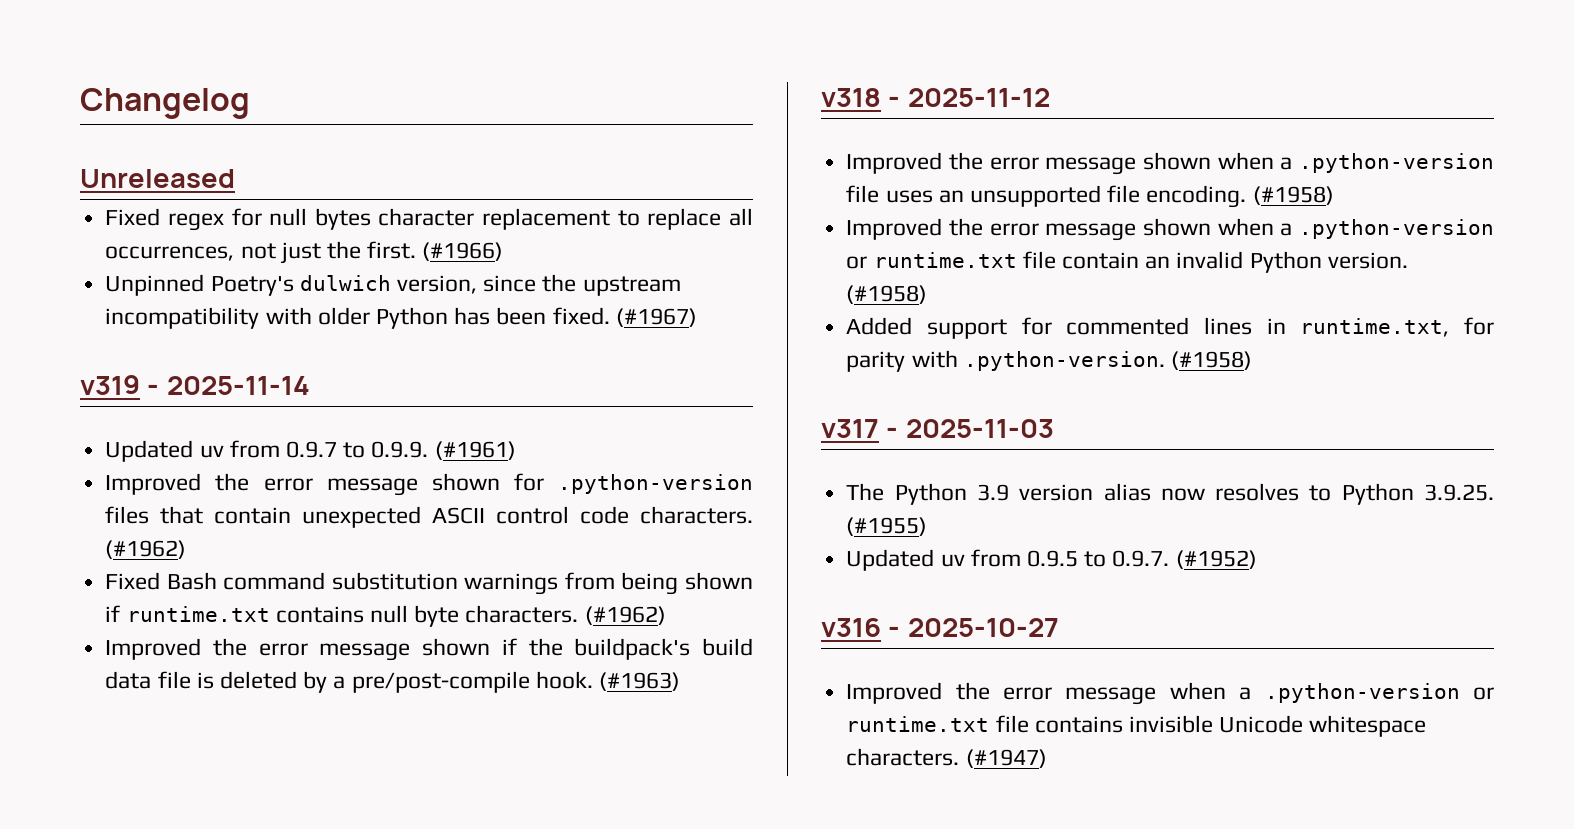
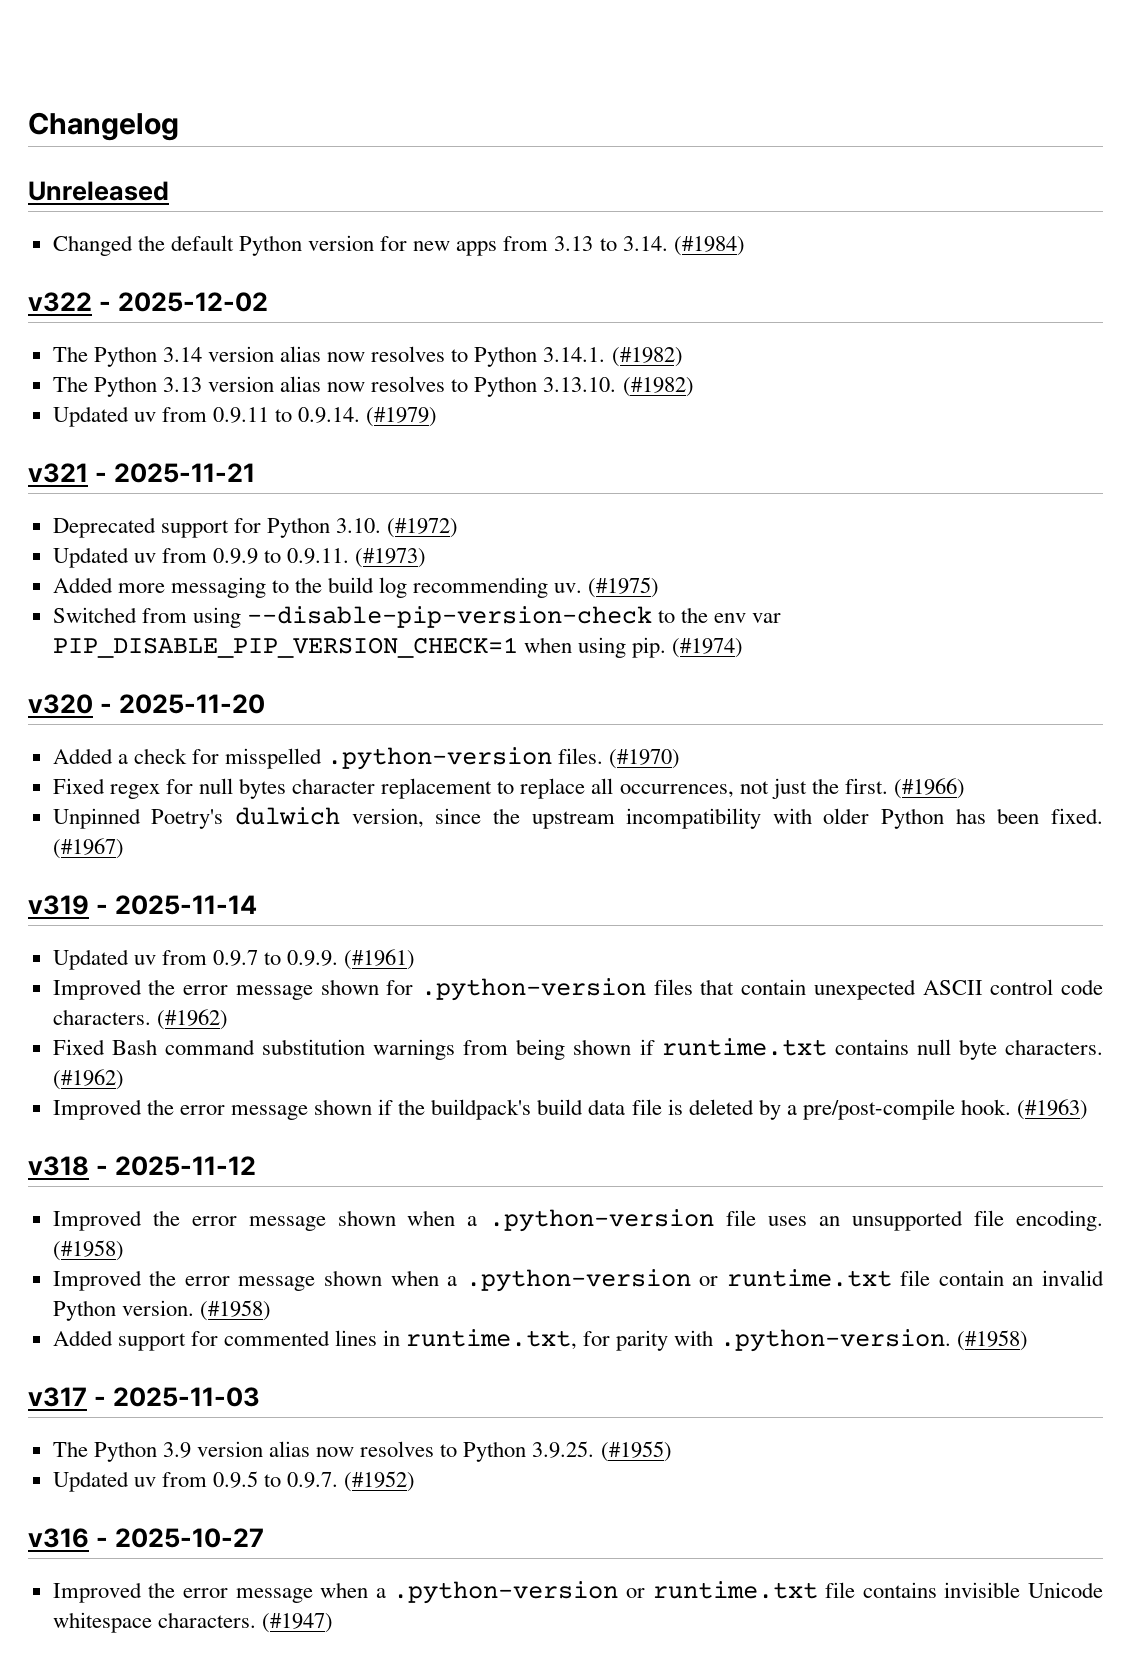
(235, 178) none -> [52,235,745,256] [28,292,269,312] [52,346,683,367] [52,376,694,397] [52,406,438,427] [28,463,256,483] [52,517,459,538] [52,547,427,568] [52,577,660,598] [52,606,782,628] [52,637,744,658] [28,694,266,714] [52,747,681,770] // Changed the default Python version for new apps from 3.13 to 3.14. (#1984) // v322 - 2025-12-02 // The Python 3.14 version alias now resolves to Python 3.14.1. (#1982) // The Python 3.13 version alias now resolves to Python 3.13.10. (#1982) // Updated uv from 0.9.11 to 0.9.14. (#1979) // v321 - 2025-11-21 // Deprecated support for Python 3.10. (#1972) // Updated uv from 0.9.9 to 0.9.11. (#1973) // Added more messaging to the build log recommending uv. (#1975) // Switched from using --disable-pip-version-check to the env var PIP_DISABLE_PIP_VERSION_CHECK=1 when using pip. (#1974) // v320 - 2025-11-20 // Added a check for misspelled .python-version files. (#1970)

